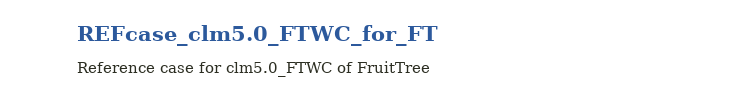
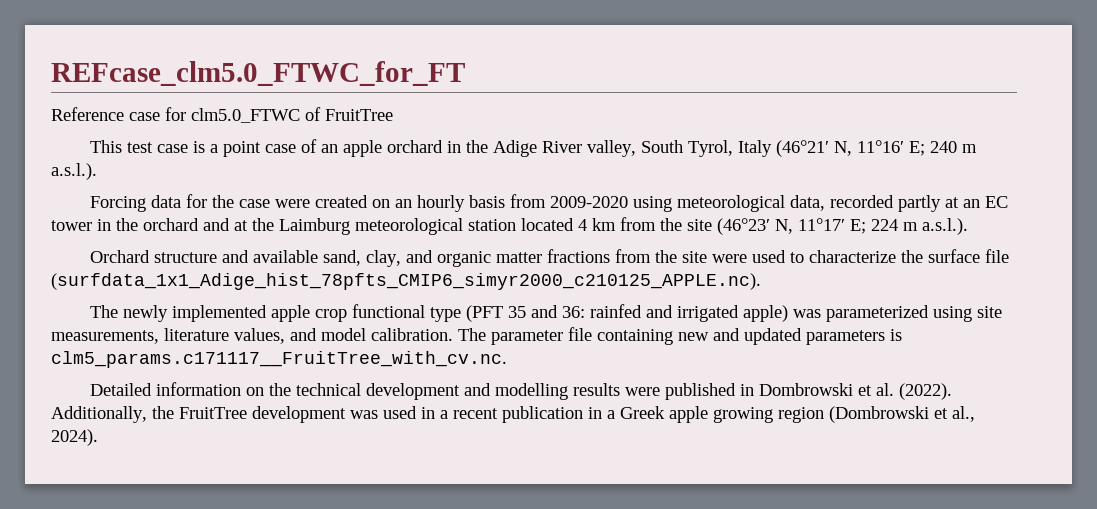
(430, 67) none -> [89,139,977,157] [51,163,97,180] [89,194,1008,212] [51,217,968,235] [89,249,1009,267] [51,273,761,290] [89,304,1002,322] [51,327,902,345] [51,351,507,368] [89,382,952,400] [51,406,975,423] [51,429,98,446] // This test case is a point case of an apple orchard in the Adige River valley, South Tyrol, Italy (46°21′ N, 11°16′ E; 240 m a.s.l.). // Forcing data for the case were created on an hourly basis from 2009-2020 using meteorological data, recorded partly at an EC tower in the orchard and at the Laimburg meteorological station located 4 km from the site (46°23′ N, 11°17′ E; 224 m a.s.l.). // Orchard structure and available sand, clay, and organic matter fractions from the site were used to characterize the surface file (surfdata_1x1_Adige_hist_78pfts_CMIP6_simyr2000_c210125_APPLE.nc). // The newly implemented apple crop functional type (PFT 35 and 36: rainfed and irrigated apple) was parameterized using site measurements, literature values, and model calibration. The parameter file containing new and updated parameters is clm5_params.c171117__FruitTree_with_cv.nc. // Detailed information on the technical development and modelling results were published in Dombrowski et al. (2022). Additionally, the FruitTree development was used in a recent publication in a Greek apple growing region (Dombrowski et al., 2024).

